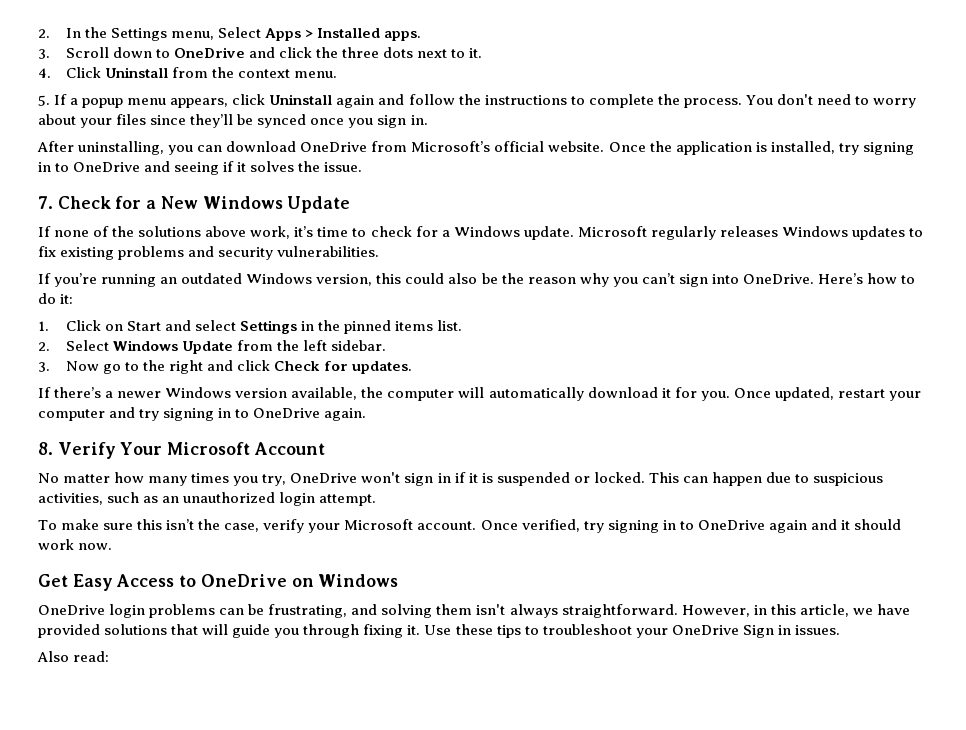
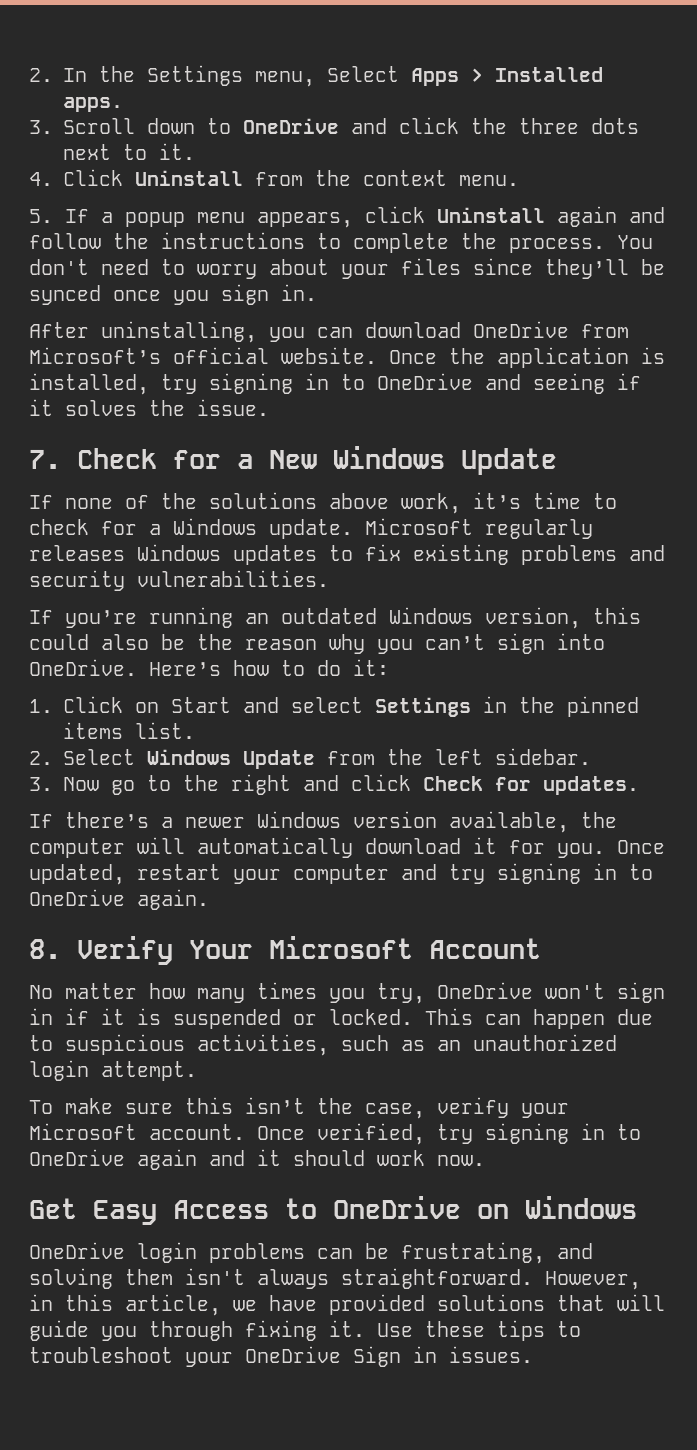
[37,651,110,662] // Also read: -> (533, 1354) none

